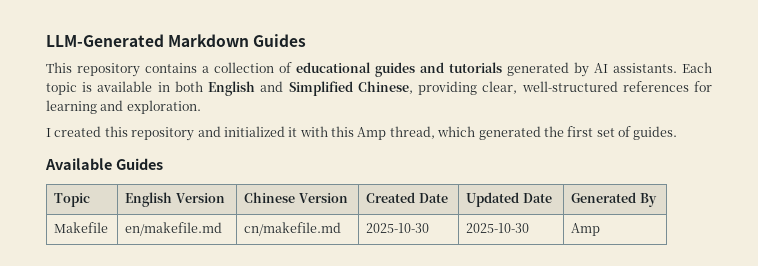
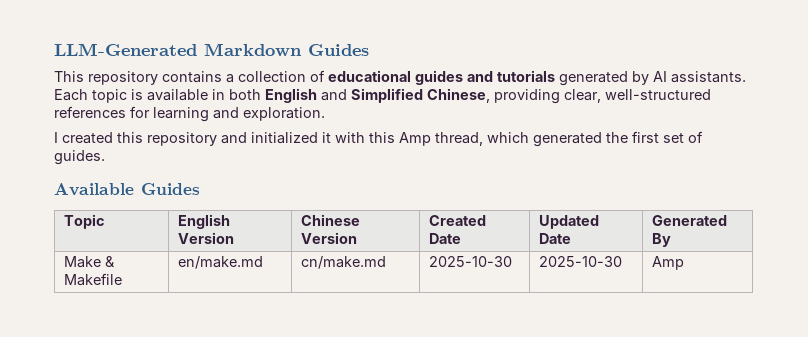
(657, 200) none -> [63,256,115,268] Make &
[125,222,223,236] [244,222,342,236] en/makefile.md | cn/makefile.md -> [177,256,263,269] [300,256,386,269] en/make.md | cn/make.md

